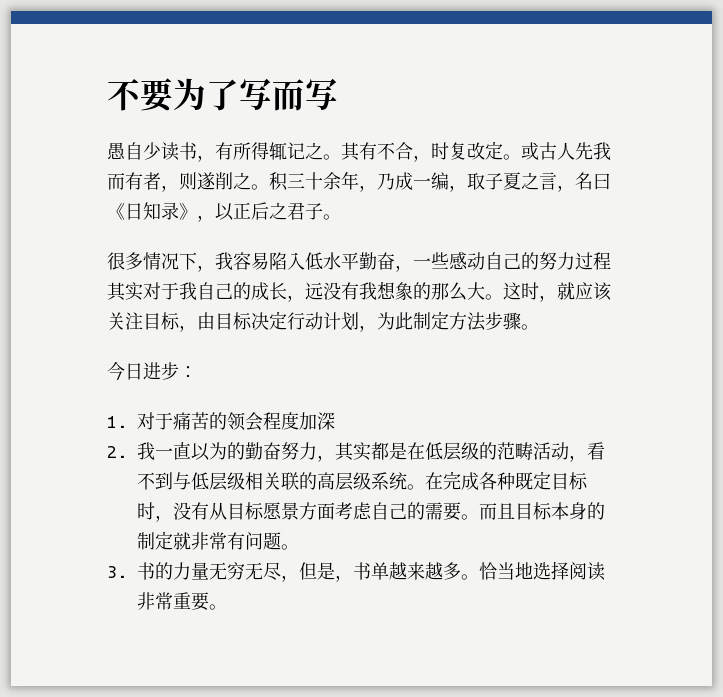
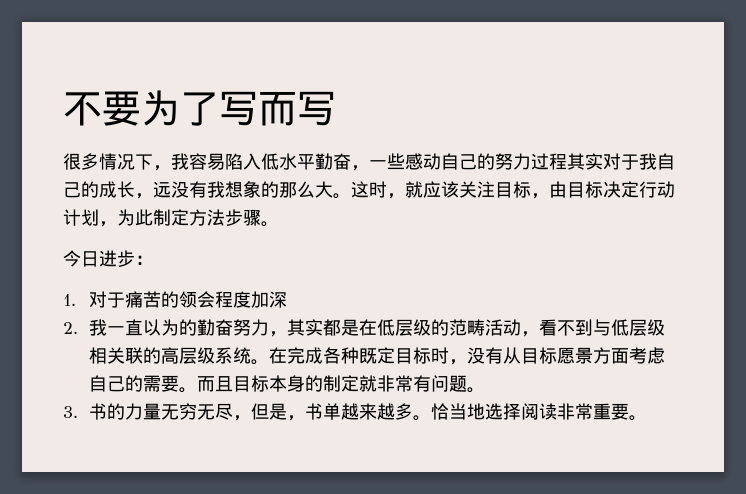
[107,141,611,162] [107,171,611,192] [107,202,341,222] // 愚自少读书，有所得辄记之。其有不合，时复改定。或古人先我而有者，则遂削之。积三十余年，乃成一编，取子夏之言，名曰《日知录》，以正后之君子。 -> (336, 108) none

